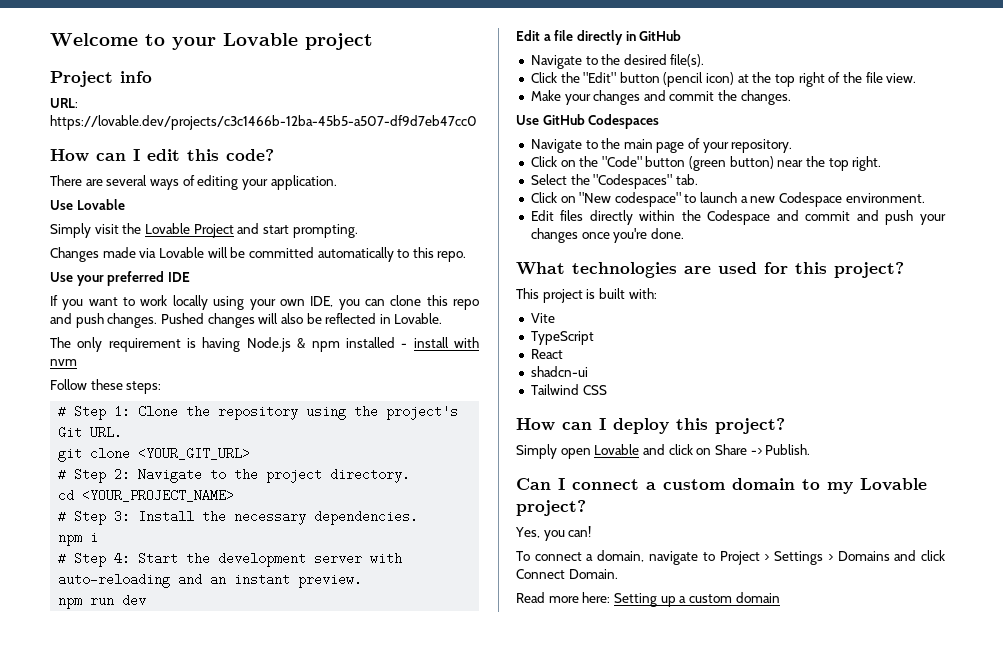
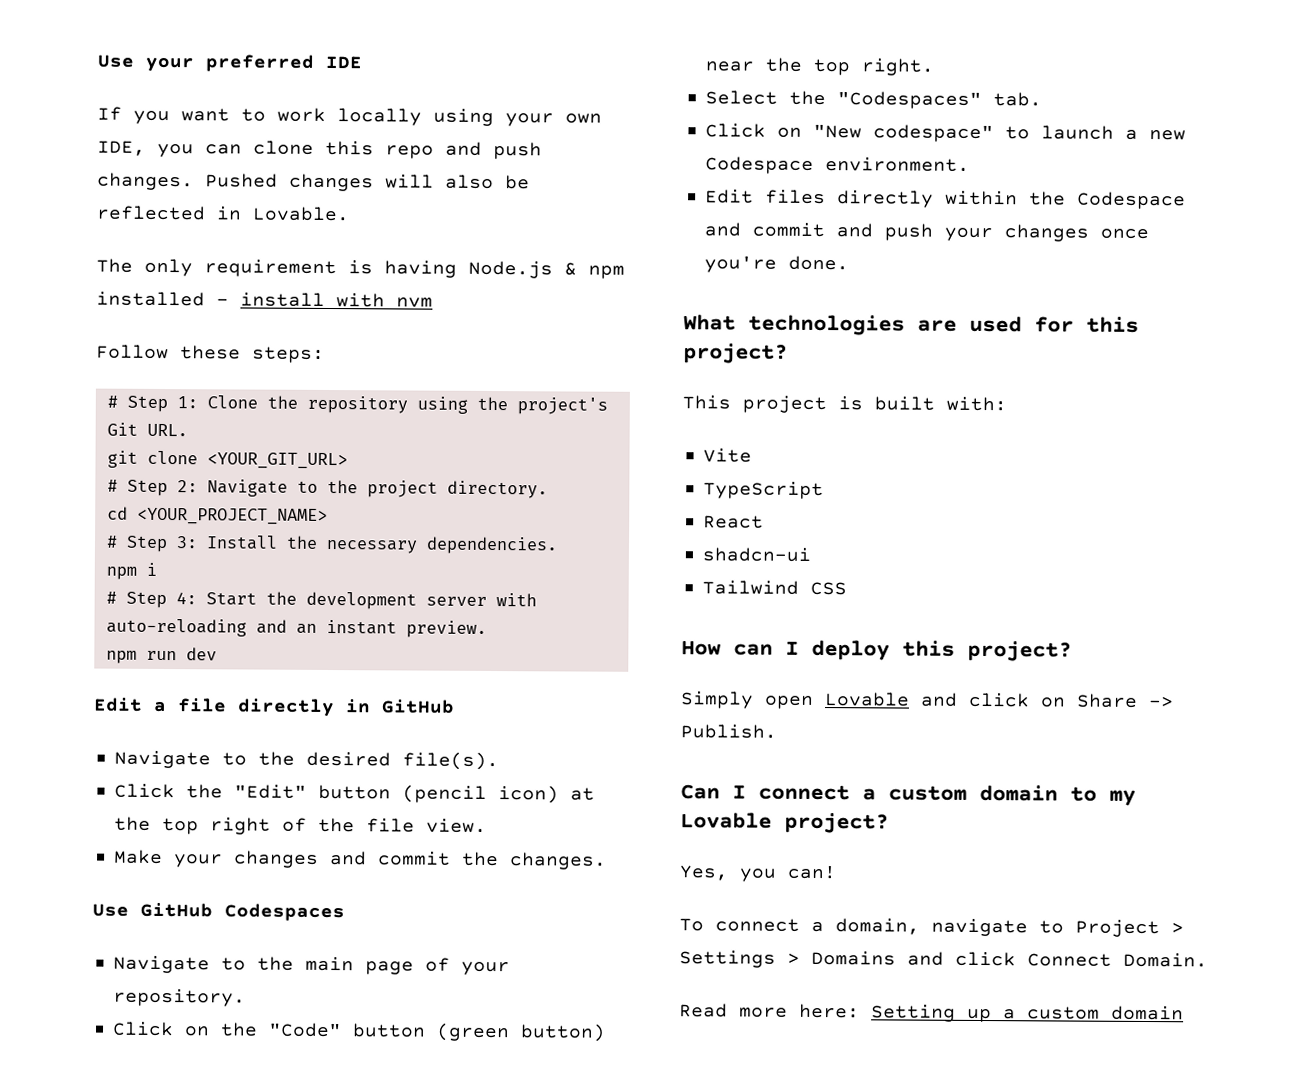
[50,33,373,50] [50,71,152,87] [50,98,78,108] [50,115,477,130] [50,149,274,162] [50,175,337,190] [50,199,125,210] [50,223,358,238] [50,247,467,262] Welcome to your Lovable project // Project info // URL: https://lovable.dev/projects/c3c1466b-12ba-45b5-a507-df9d7eb47cc0 // How can I edit this code? // There are several ways of editing your application. // Use Lovable // Simply visit the Lovable Project and start prompting. // Changes made via Lovable will be committed automatically to this repo. // -> (97, 61) none

